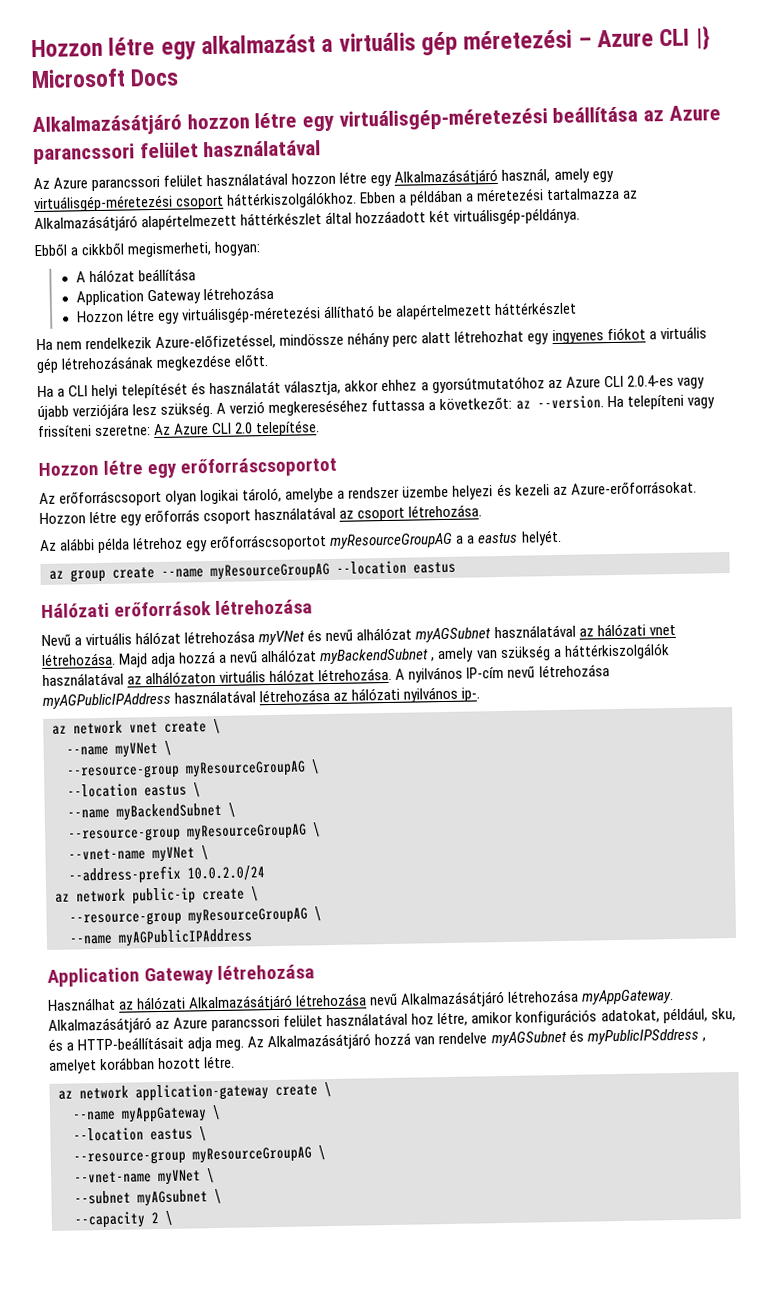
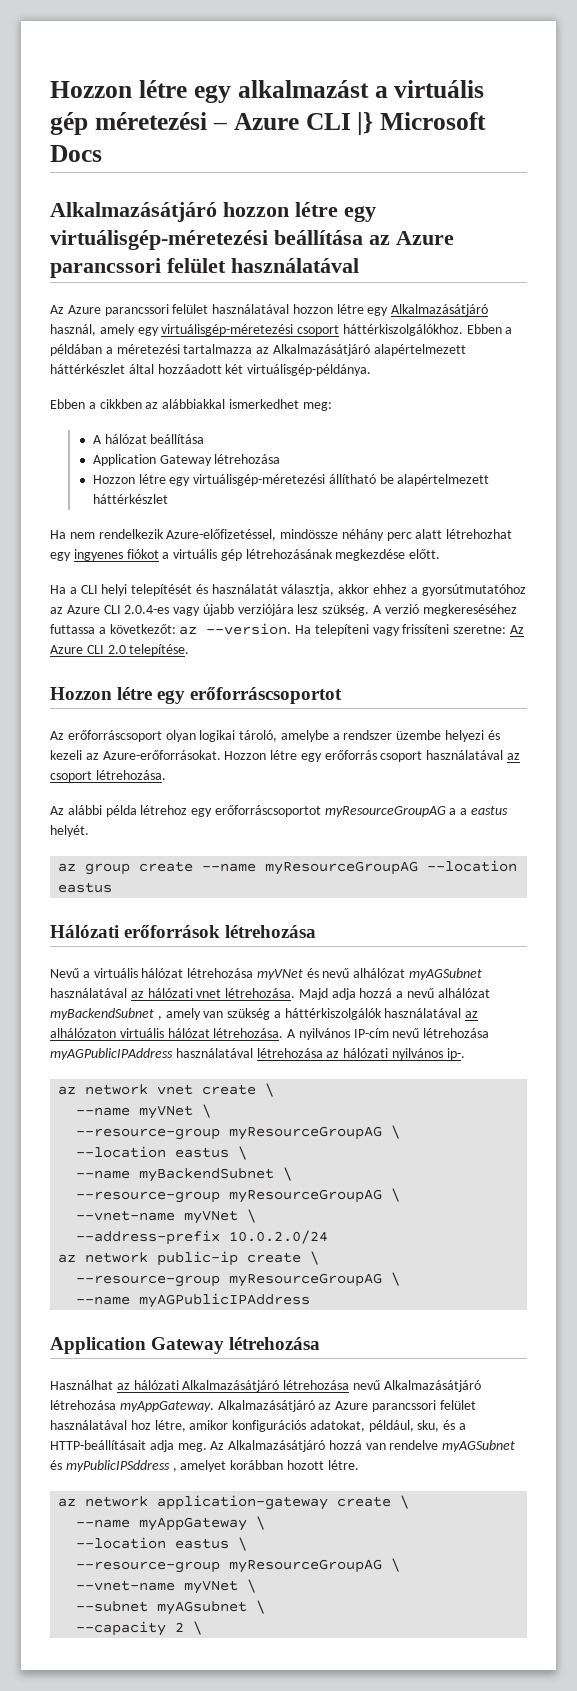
[34,241,262,258] Ebből a cikkből megismerheti, hogyan: -> [50,399,332,411] Ebben a cikkben az alábbiakkal ismerkedhet meg:

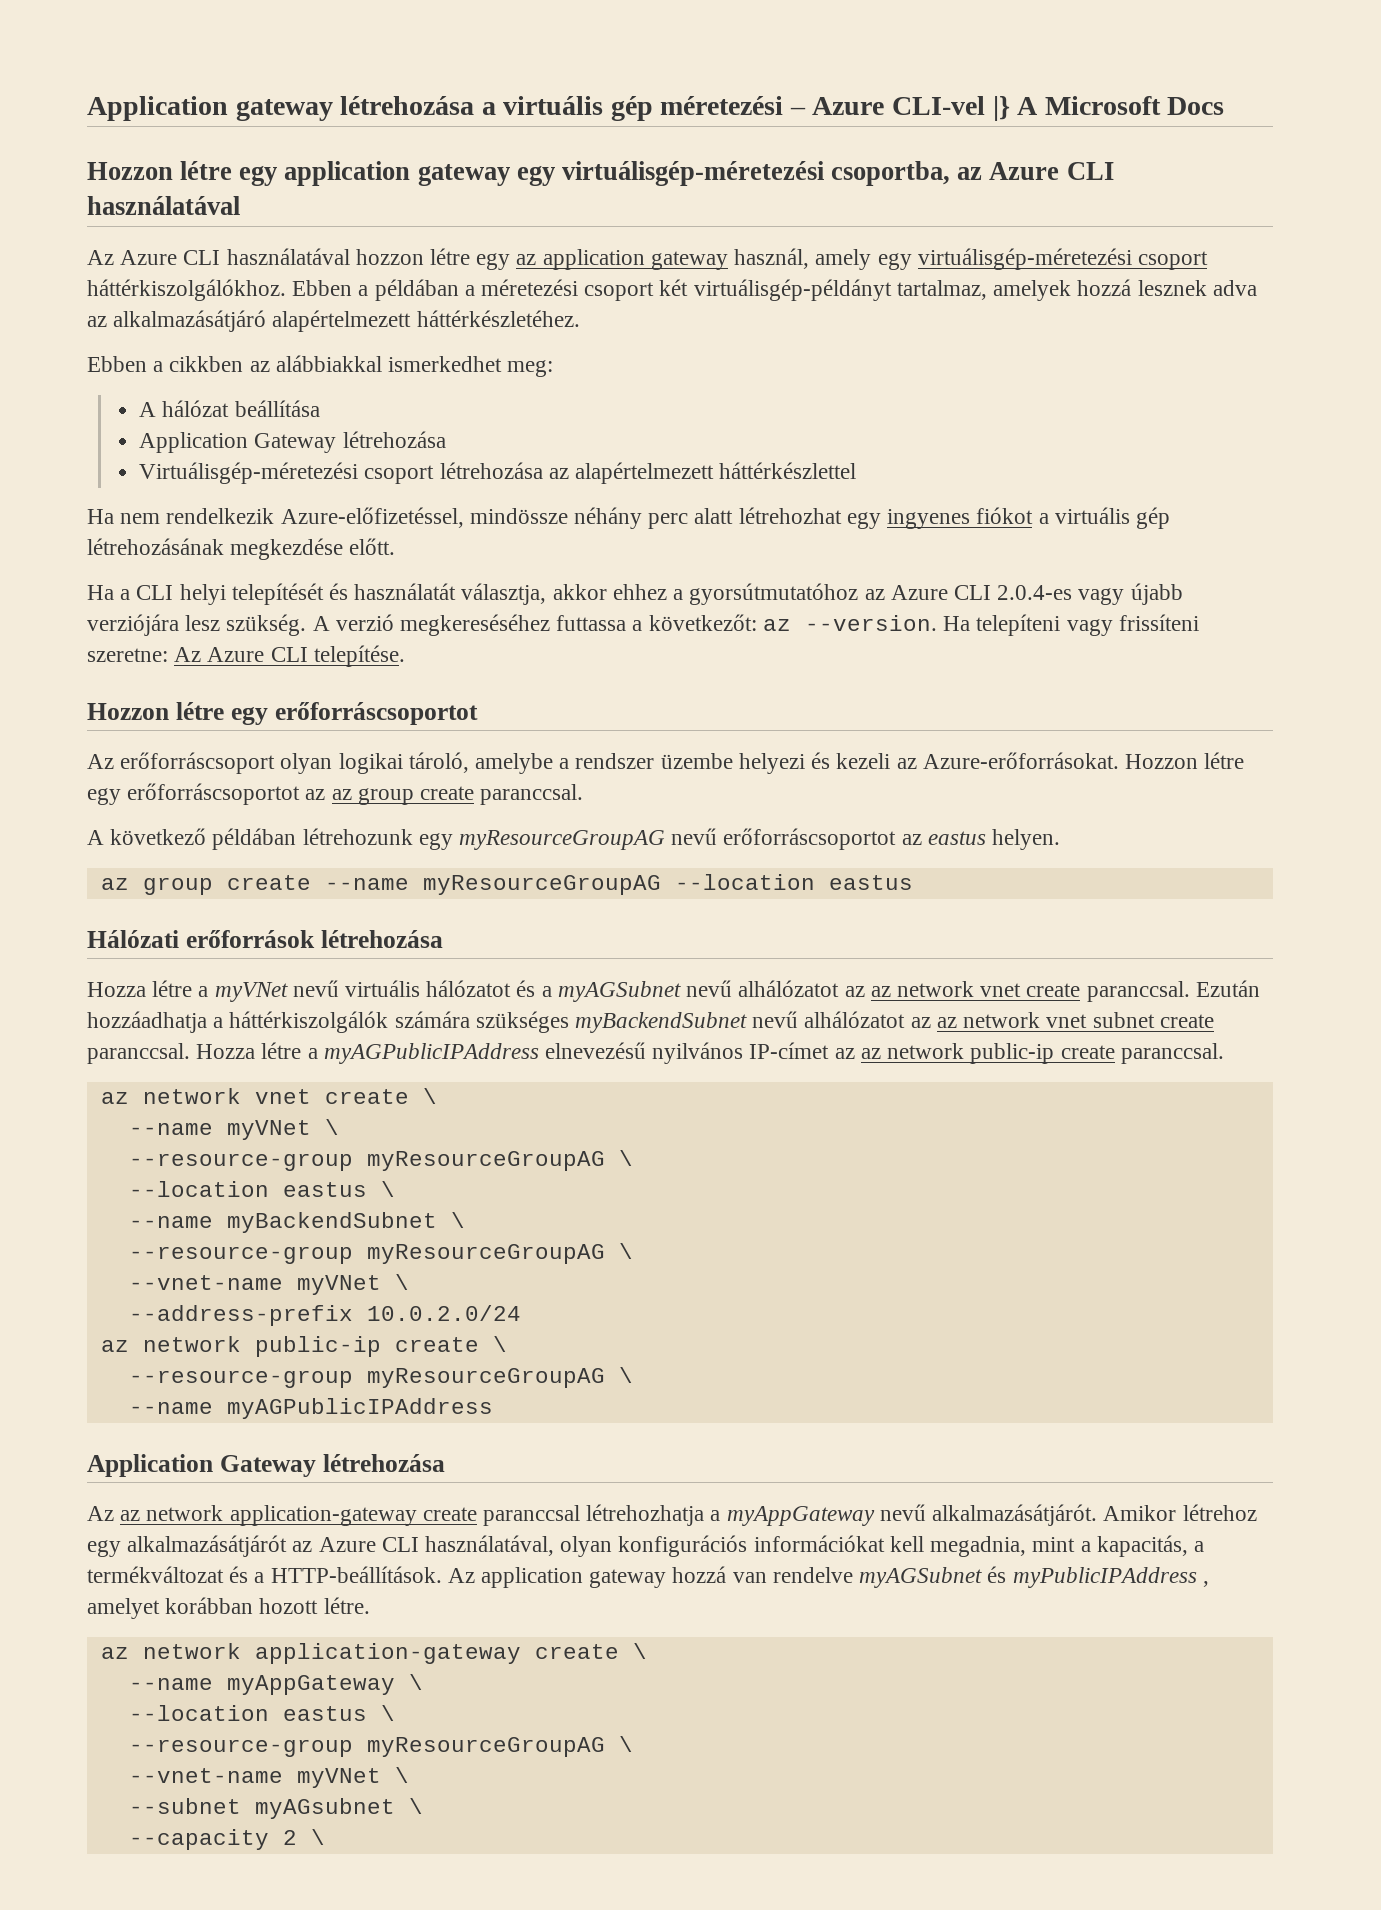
[50,80,369,103] Hozzon létre egy alkalmazást -> [87,96,475,121] Application gateway létrehozása
[305,112,374,135] CLI |} -> [892,96,1039,121] CLI-vel |} A
[50,202,376,222] [50,230,454,250] [50,258,226,278] Alkalmazásátjáró hozzon létre egy virtuálisgép-méretezési beállítása az Azure parancssori felület -> [87,161,1114,186] Hozzon létre egy application gateway egy virtuálisgép-méretezési csoportba, az Azure CLI
[104,304,209,316] parancssori felület -> [183,250,221,265] CLI
[391,304,489,316] Alkalmazásátjáró -> [516,249,728,270] az application gateway
[183,344,466,356] [50,364,372,376] tartalmazza az Alkalmazásátjáró alapértelmezett háttérkészlet által hozzáadott két virtuálisgép-példánya. -> [584,279,1257,301] [87,310,580,332] csoport két virtuálisgép-példányt tartalmaz, amelyek hozzá lesznek adva az alkalmazásátjáró alapértelmezett háttérkészletéhez.
[92,474,490,486] [92,494,168,504] Hozzon létre egy virtuálisgép-méretezési állítható be alapértelmezett háttérkészlet -> [139,462,857,484] Virtuálisgép-méretezési csoport létrehozása az alapértelmezett háttérkészlettel
[107,645,126,654] 2.0 -> (308, 654) none
[324,750,521,762] [50,770,166,782] [50,805,509,817] [50,825,89,837] erőforrás csoport használatával az csoport létrehozása. // Az alábbi példa létrehoz egy erőforráscsoportot myResourceGroupAG a a eastus helyét. -> [127,783,584,805] [87,828,1061,850] erőforráscsoportot az az group create paranccsal. // A következő példában létrehozunk egy myResourceGroupAG nevű erőforráscsoportot az eastus helyen.
[50,968,483,980] [50,988,490,1000] [50,1008,479,1020] [50,1028,490,1040] [50,1048,465,1060] Nevű a virtuális hálózat létrehozása myVNet és nevű alhálózat myAGSubnet használatával az hálózati vnet létrehozása. Majd adja hozzá a nevű alhálózat myBackendSubnet , amely van szükség a háttérkiszolgálók használatával az alhálózaton virtuális hálózat létrehozása. A nyilvános IP-cím nevű létrehozása myAGPublicIPAddress használatával létrehozása az hálózati nyilvános ip-. -> [87,980,1260,1002] [87,1011,1214,1033] [87,1042,1224,1064] Hozza létre a myVNet nevű virtuális hálózatot és a myAGSubnet nevű alhálózatot az az network vnet create paranccsal. Ezután hozzáadhatja a háttérkiszolgálók számára szükséges myBackendSubnet nevű alhálózatot az az network vnet subnet create paranccsal. Hozza létre a myAGPublicIPAddress elnevezésű nyilvános IP-címet az az network public-ip create paranccsal.
[50,1380,481,1392] [50,1400,476,1412] [50,1420,467,1432] [50,1440,326,1452] Használhat az hálózati Alkalmazásátjáró létrehozása nevű Alkalmazásátjáró létrehozása myAppGateway. Alkalmazásátjáró az Azure parancssori felület használatával hoz létre, amikor konfigurációs adatokat, például, sku, és a HTTP-beállításait adja meg. Az Alkalmazásátjáró -> [87,1504,1257,1526] [87,1535,1204,1557] [87,1566,667,1588] Az az network application-gateway create paranccsal létrehozhatja a myAppGateway nevű alkalmazásátjárót. Amikor létrehoz egy alkalmazásátjárót az Azure CLI használatával, olyan konfigurációs információkat kell megadnia, mint a kapacitás, a termékváltozat és a HTTP-beállítások. Az application gateway
[65,1460,170,1472] myPublicIPSddress -> [1012,1567,1197,1588] myPublicIPAddress

